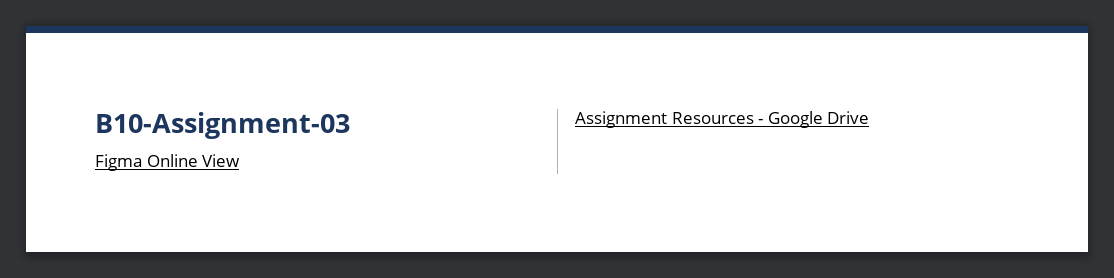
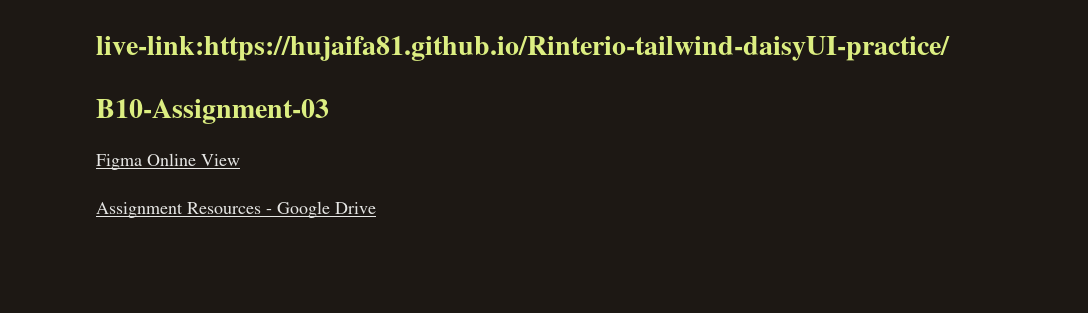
(95, 125) none -> [96,36,950,61] live-link:https://hujaifa81.github.io/Rinterio-tailwind-daisyUI-practice/ //

